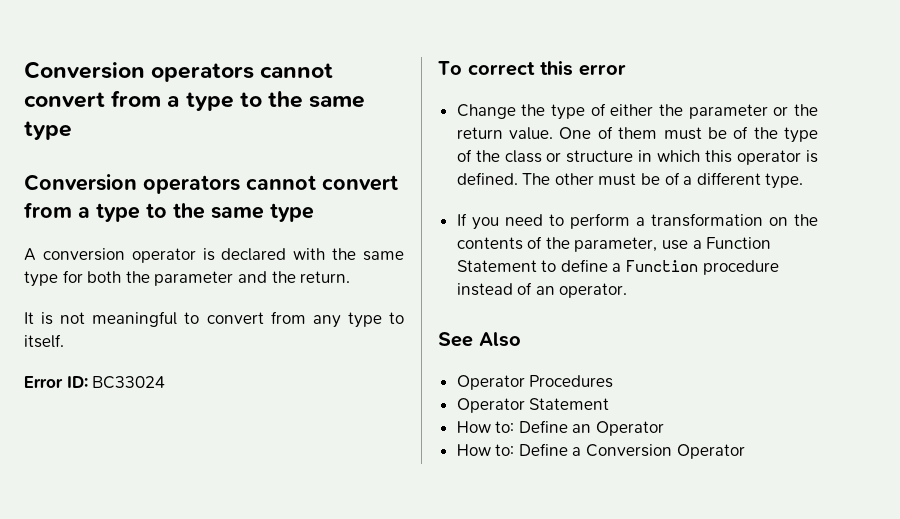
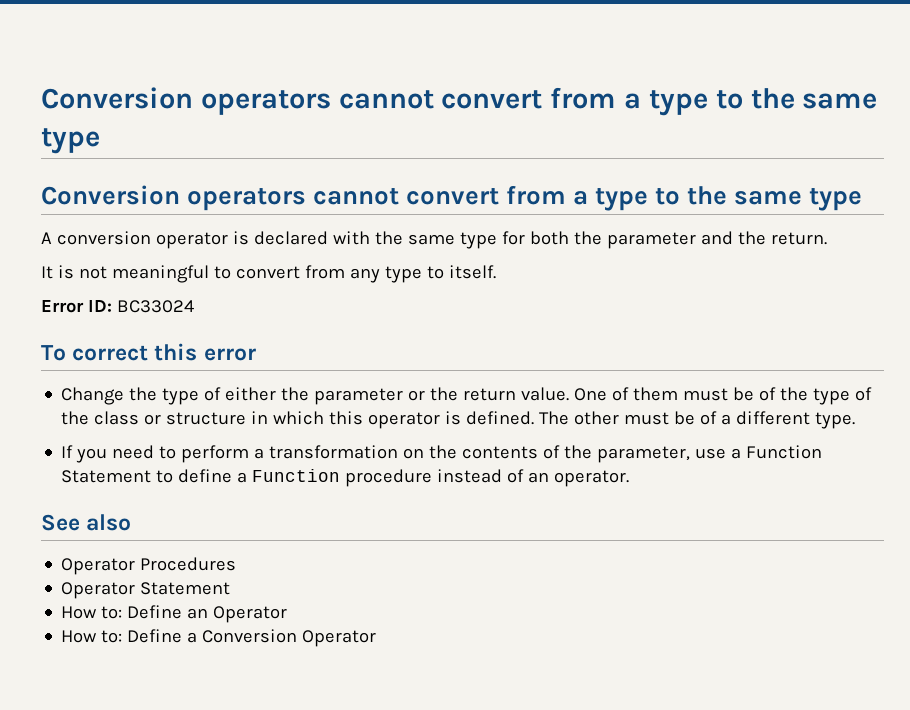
[479,332,521,347] Also -> [86,514,132,531] also

